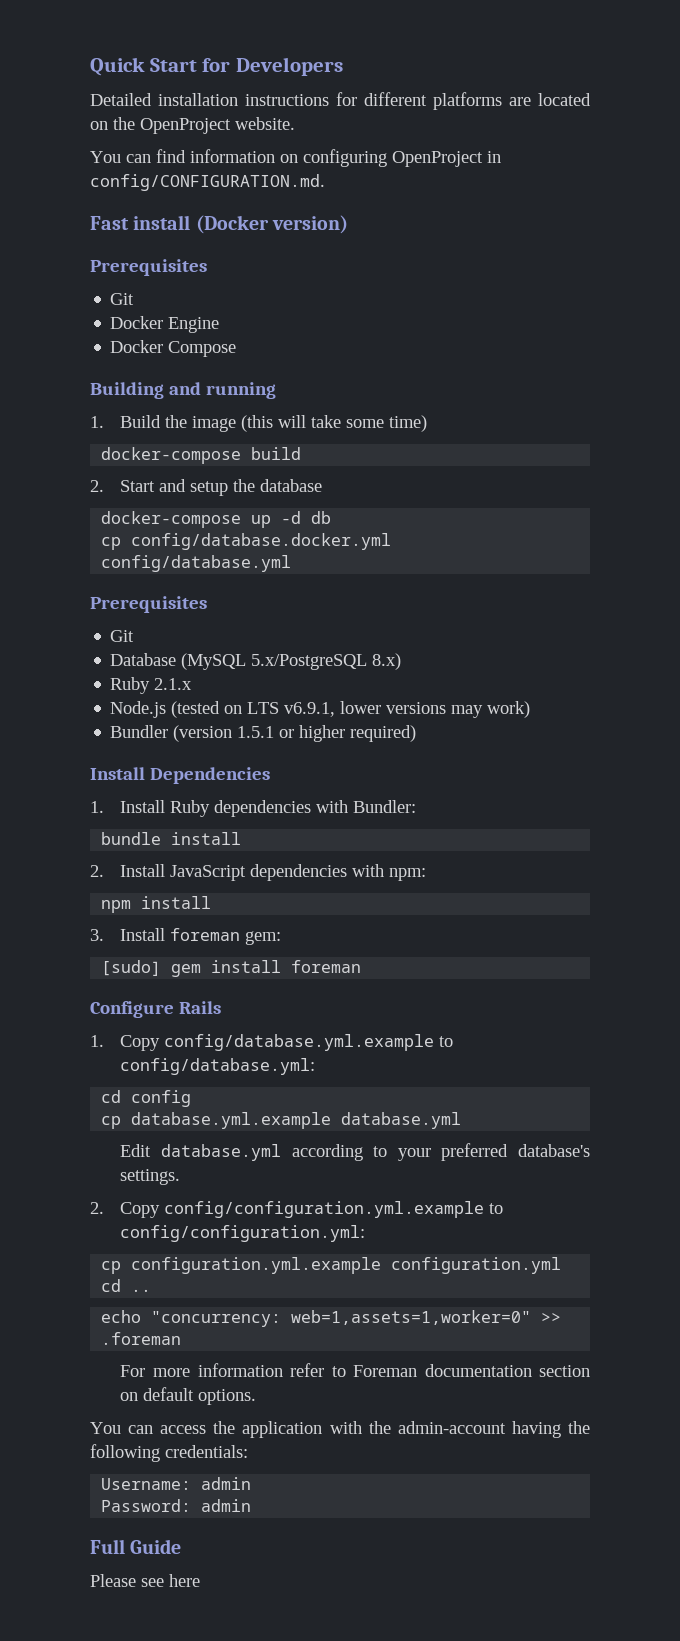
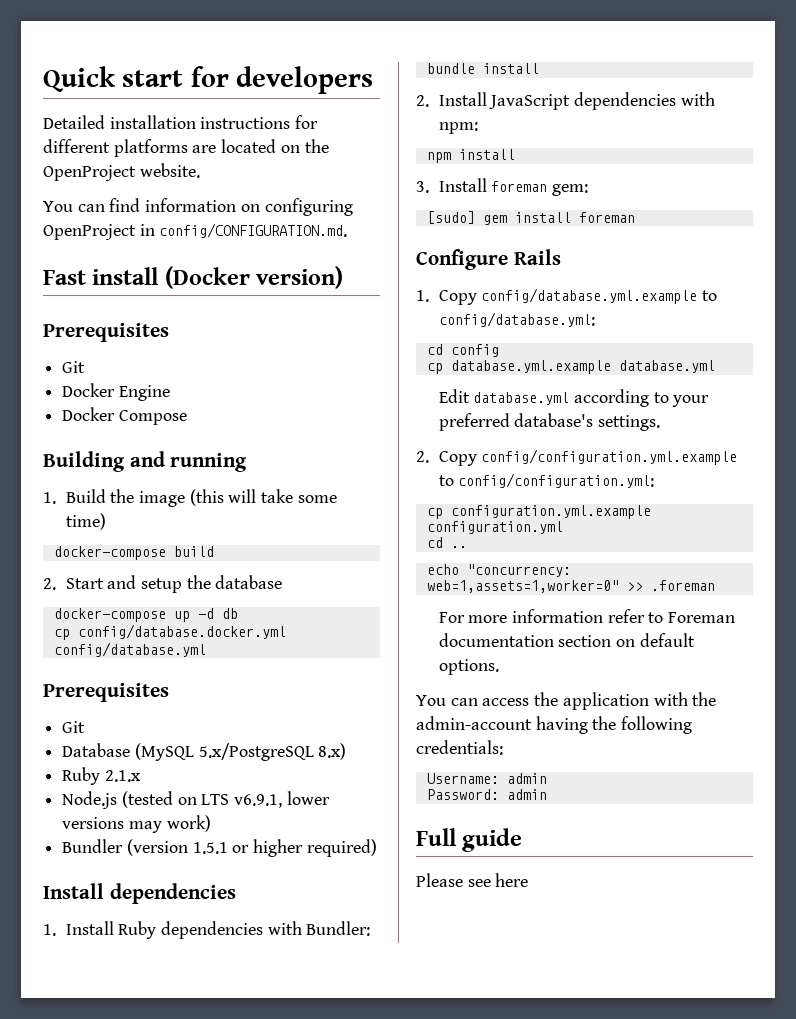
[149,57,343,76] Start for Developers -> [122,66,374,94] start for developers
[149,767,270,784] Dependencies -> [109,883,236,904] dependencies
[130,1539,182,1554] Guide -> [462,828,523,852] guide

